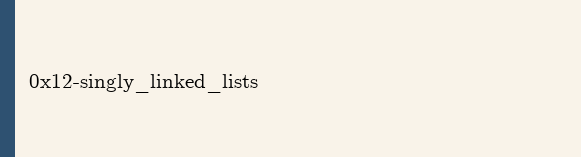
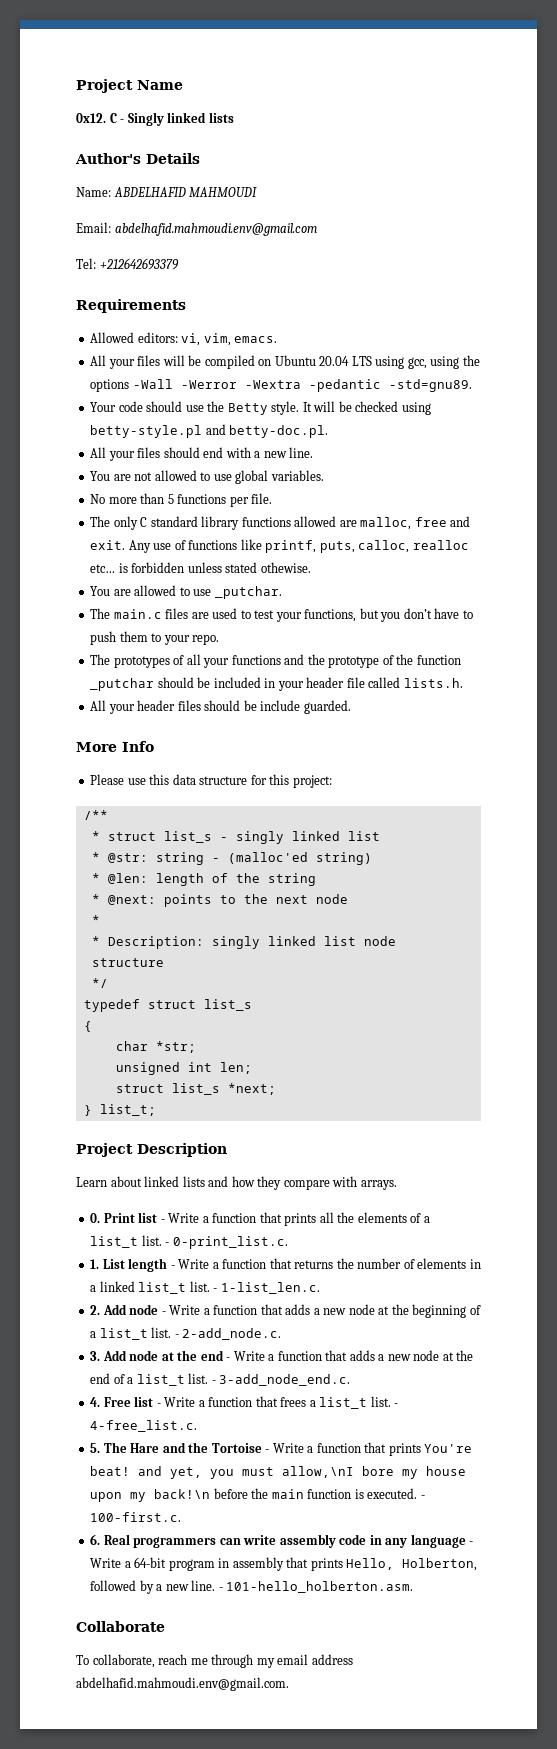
[29,74,258,93] 0x12-singly_linked_lists -> [76,79,183,93] [76,112,234,126] [75,153,200,164] [76,187,258,197] [76,222,317,236] [76,258,179,270] [76,299,186,313] [90,332,278,346] [90,355,480,369] [90,379,472,392] [90,401,431,415] [90,424,329,438] [90,447,314,461] [90,470,324,484] [90,493,273,507] [90,516,471,530] [90,539,469,553] [90,562,311,573] [90,585,282,599] [90,608,473,622] [90,631,220,645] [90,654,461,668] [90,677,463,691] [90,700,351,714] [76,741,154,752] [90,774,332,788] [83,810,108,820] [91,831,380,844] [91,852,372,865] [91,873,316,886] [91,894,348,907] [91,915,100,925] [91,936,396,949] [91,958,164,967] [91,978,108,988] [83,999,252,1012] [83,1021,92,1032] [115,1041,196,1053] [115,1062,252,1075] [115,1083,276,1095] [83,1104,156,1116] [76,1143,227,1157] [76,1176,397,1190] [90,1212,430,1226] [90,1235,288,1249] [90,1258,481,1272] [90,1281,320,1294] [90,1304,481,1318] [90,1327,282,1340] [90,1350,474,1361] [90,1373,351,1386] [90,1396,399,1409] [90,1420,198,1432] [90,1442,473,1456] [90,1466,467,1479] [90,1488,425,1502] [90,1512,182,1522] [90,1534,474,1548] [90,1557,478,1571] [90,1580,414,1594] [76,1621,165,1632] [76,1654,353,1668] [76,1677,289,1691] Project Name // 0x12. C - Singly linked lists // Author's Details // Name: ABDELHAFID MAHMOUDI // Email: abdelhafid.mahmoudi.env@gmail.com // Tel: +212642693379 // Requirements // Allowed editors: vi, vim, emacs. // All your files will be compiled on Ubuntu 20.04 LTS using gcc, using the options -Wall -Werror -Wextra -pedantic -std=gnu89. // Your code should use the Betty style. It will be checked using betty-style.pl and betty-doc.pl. // All your files should end with a new line. // You are not allowed to use global variables. // No more than 5 functions per file. // The only C standard library functions allowed are malloc, free and exit. Any use of functions like printf, puts, calloc, realloc etc… is forbidden unless stated othewise. // You are allowed to use _putchar. // The main.c files are used to test your functions, but you don’t have to push them to your repo. // The prototypes of all your functions and the prototype of the function _putchar should be included in your header file called lists.h. // All your header files should be include guarded. // More Info // Please use this data structure for this project: // /** // * struct list_s - singly linked list // * @str: string - (malloc'ed string) // * @len: length of the string // * @next: points to the next node // * // * Description: singly linked list node structure // */ // typedef struct list_s // { // char *str; // unsigned int len; // struct list_s *next; // } list_t; // Project Description // Learn about linked lists and how they compare with arrays. // 0. Print list - Write a function that prints all the elements of a list_t list. - 0-print_list.c. // 1. List length - Write a function that returns the number of elements in a linked list_t list. - 1-list_len.c. // 2. Add node - Write a function that adds a new node at the beginning of a list_t list. - 2-add_node.c. // 3. Add node at the end - Write a function that adds a new node at the end of a list_t list. - 3-add_node_end.c. // 4. Free list - Write a function that frees a list_t list. - 4-free_list.c. // 5. The Hare and the Tortoise - Write a function that prints You're beat! and yet, you must allow,\nI bore my house upon my back!\n before the main function is executed. - 100-first.c. // 6. Real programmers can write assembly code in any language - Write a 64-bit program in assembly that prints Hello, Holberton, followed by a new line. - 101-hello_holberton.asm. // Collaborate // To collaborate, reach me through my email address abdelhafid.mahmoudi.env@gmail.com.

